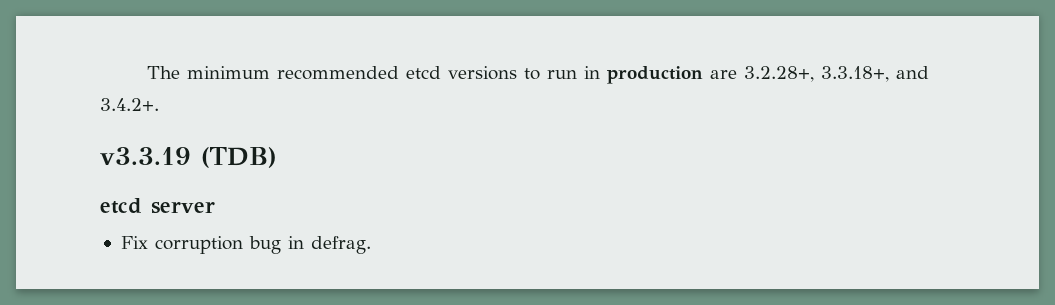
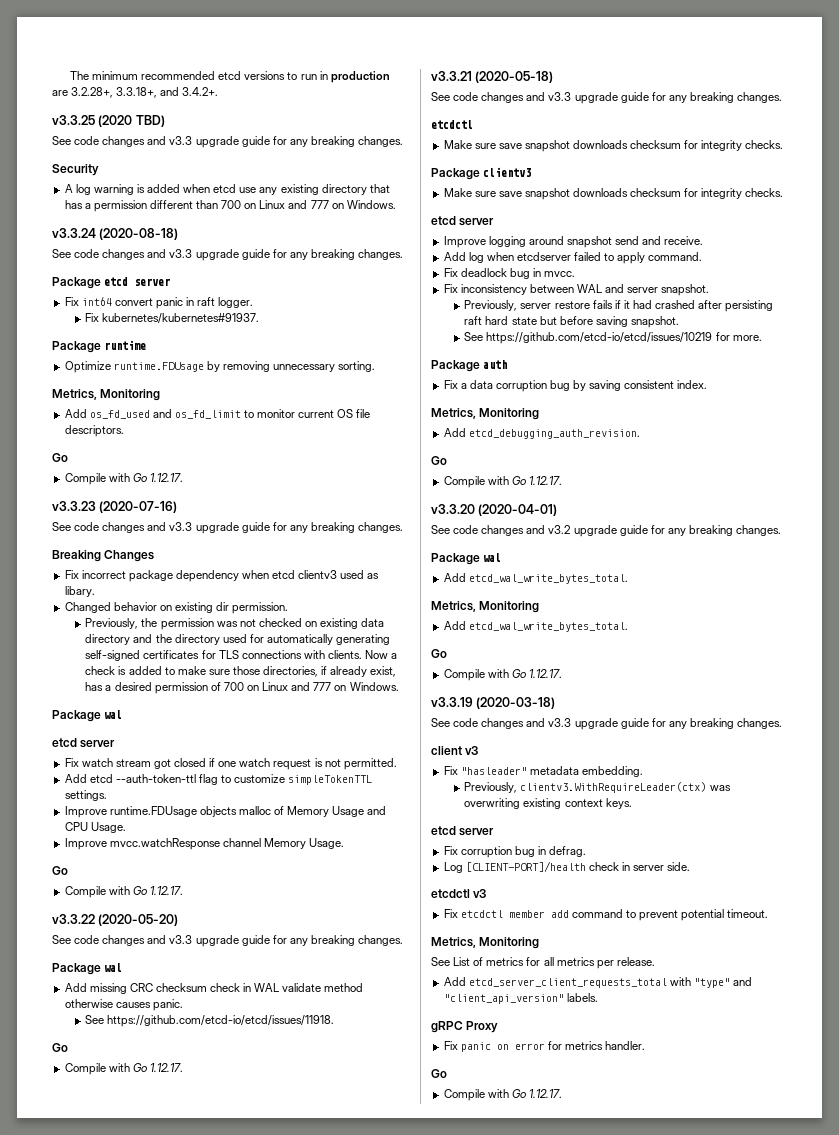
[100,147,276,168] v3.3.19 (TDB) -> [52,115,165,127] [52,136,404,148] [52,164,99,176] [64,184,390,195] [64,200,396,212] [52,228,179,240] [52,249,404,261] [52,277,171,289] [64,297,254,309] [85,313,260,324] [52,340,147,353] [64,361,376,373] [52,389,161,401] [64,409,371,419] [64,425,124,437] [52,453,68,462] [64,473,183,485] [52,501,178,513] [52,522,404,534] [52,550,155,562] [64,570,380,582] [64,586,95,597] [64,602,289,614] [85,618,385,630] [85,634,391,645] [85,650,398,661] [85,666,397,677] [85,682,399,694] [52,710,123,722] [52,738,116,748] [64,758,397,770] [64,774,373,785] [64,790,107,801] [64,806,387,818] [64,822,126,833] [64,838,345,850] [52,866,68,875] [64,886,183,898] [52,914,179,926] [52,935,404,947] [52,963,123,975] [64,983,364,994] [64,999,183,1011] [85,1015,335,1027] [52,1043,68,1052] [64,1063,183,1075] [431,71,554,83] [431,92,783,104] [431,120,473,129] [443,140,784,152] [431,167,532,180] [443,188,784,200] [431,216,495,226] [443,236,704,248] [443,252,703,264] [443,268,576,279] [443,284,710,296] [464,300,774,312] [464,316,680,328] [464,332,762,344] [431,360,508,372] [443,380,708,392] [431,408,540,420] [443,428,640,439] [431,456,447,465] [443,476,562,488] [431,504,558,516] [431,525,782,537] [431,553,502,565] [443,573,628,584] [431,601,540,613] [443,621,628,632] [431,649,447,658] [443,669,562,681] [431,697,556,709] [431,718,783,730] [431,746,479,755] [443,766,643,777] [464,782,731,793] [464,798,632,809] v3.3.25 (2020 TBD) // See code changes and v3.3 upgrade guide for any breaking changes. // Security // A log warning is added when etcd use any existing directory that has a permission different than 700 on Linux and 777 on Windows. // v3.3.24 (2020-08-18) // See code changes and v3.3 upgrade guide for any breaking changes. // Package etcd server // Fix int64 convert panic in raft logger. // Fix kubernetes/kubernetes#91937. // Package runtime // Optimize runtime.FDUsage by removing unnecessary sorting. // Metrics, Monitoring // Add os_fd_used and os_fd_limit to monitor current OS file descriptors. // Go // Compile with Go 1.12.17. // v3.3.23 (2020-07-16) // See code changes and v3.3 upgrade guide for any breaking changes. // Breaking Changes // Fix incorrect package dependency when etcd clientv3 used as libary. // Changed behavior on existing dir permission. // Previously, the permission was not checked on existing data directory and the directory used for automatically generating self-signed certificates for TLS connections with clients. Now a check is added to make sure those directories, if already exist, has a desired permission of 700 on Linux and 777 on Windows. // Package wal // etcd server // Fix watch stream got closed if one watch request is not permitted. // Add etcd --auth-token-ttl flag to customize simpleTokenTTL settings. // Improve runtime.FDUsage objects malloc of Memory Usage and CPU Usage. // Improve mvcc.watchResponse channel Memory Usage. // Go // Compile with Go 1.12.17. // v3.3.22 (2020-05-20) // See code changes and v3.3 upgrade guide for any breaking changes. // Package wal // Add missing CRC checksum check in WAL validate method otherwise causes panic. // See https://github.com/etcd-io/etcd/issues/11918. // Go // Compile with Go 1.12.17. // v3.3.21 (2020-05-18) // See code changes and v3.3 upgrade guide for any breaking changes. // etcdctl // Make sure save snapshot downloads checksum for integrity checks. // Package clientv3 // Make sure save snapshot downloads checksum for integrity checks. // etcd server // Improve logging around snapshot send and receive. // Add log when etcdserver failed to apply command. // Fix deadlock bug in mvcc. // Fix inconsistency between WAL and server snapshot. // Previously, server restore fails if it had crashed after persisting raft hard state but before saving snapshot. // See https://github.com/etcd-io/etcd/issues/10219 for more. // Package auth // Fix a data corruption bug by saving consistent index. // Metrics, Monitoring // Add etcd_debugging_auth_revision. // Go // Compile with Go 1.12.17. // v3.3.20 (2020-04-01) // See code changes and v3.2 upgrade guide for any breaking changes. // Package wal // Add etcd_wal_write_bytes_total. // Metrics, Monitoring // Add etcd_wal_write_bytes_total. // Go // Compile with Go 1.12.17. // v3.3.19 (2020-03-18) // See code changes and v3.3 upgrade guide for any breaking changes. // client v3 // Fix "hasleader" metadata embedding. // Previously, clientv3.WithRequireLeader(ctx) was overwriting existing context keys.
(371, 245) none -> [443,861,691,873] [431,889,487,898] [443,909,769,921] [431,937,540,949] [431,957,655,969] [443,977,753,988] [443,993,598,1004] [431,1021,499,1033] [443,1041,646,1052] [431,1069,447,1078] [443,1089,562,1101] // Log [CLIENT-PORT]/health check in server side. // etcdctl v3 // Fix etcdctl member add command to prevent potential timeout. // Metrics, Monitoring // See List of metrics for all metrics per release. // Add etcd_server_client_requests_total with "type" and "client_api_version" labels. // gRPC Proxy // Fix panic on error for metrics handler. // Go // Compile with Go 1.12.17.

